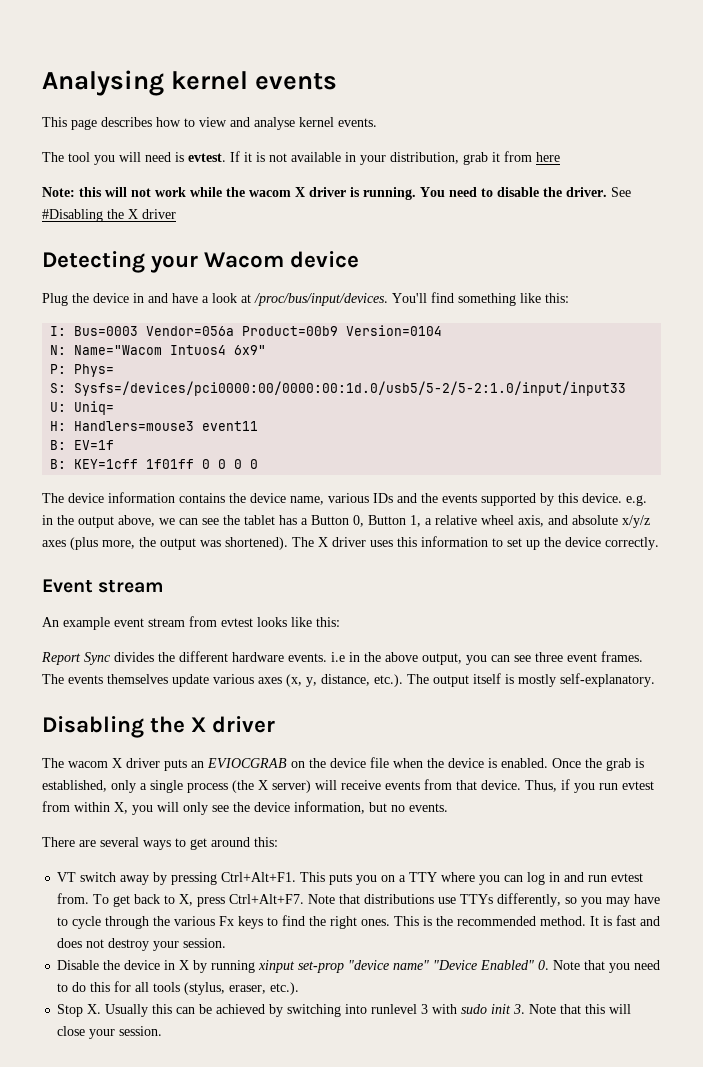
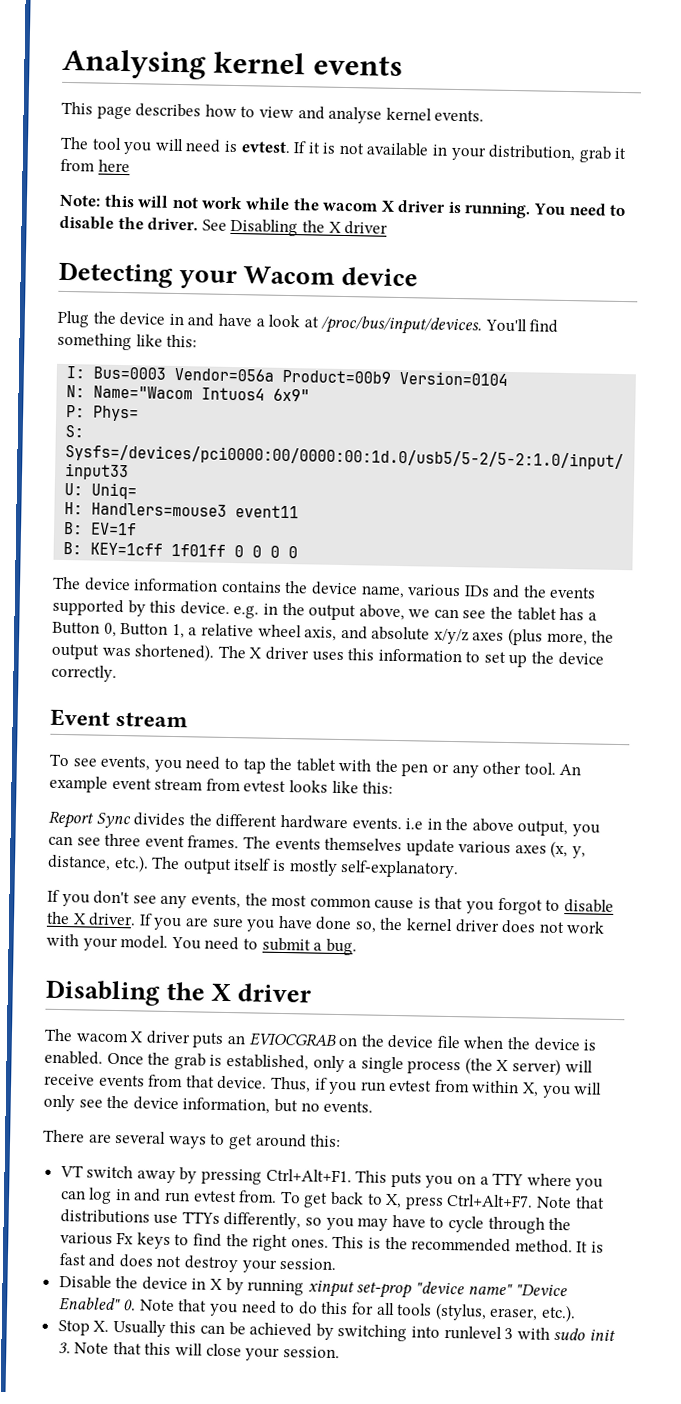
[42,209,103,222] #Disabling -> [230,218,299,237] Disabling
(165, 586) none -> [49,753,556,778] To see events, you need to tap the tablet with the pen or any other tool.
(655, 680) none -> [47,889,614,915] [46,911,606,934] [46,933,357,956] // If you don't see any events, the most common cause is that you forgot to disable the X driver. If you are sure you have done so, the kernel driver does not work with your model. You need to submit a bug.

